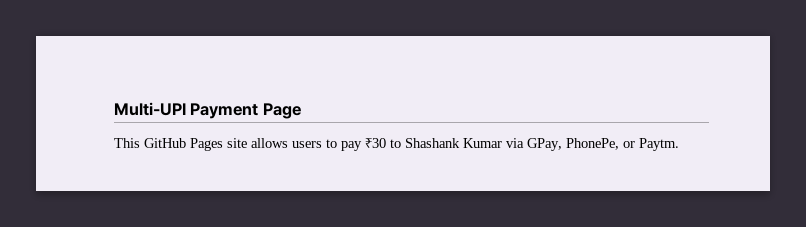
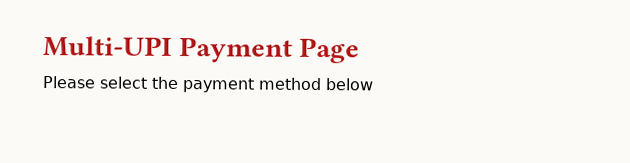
[114,138,679,151] This GitHub Pages site allows users to pay ₹30 to Shashank Kumar via GPay, PhonePe, or Paytm. -> [42,76,374,93] Please select the payment method below

